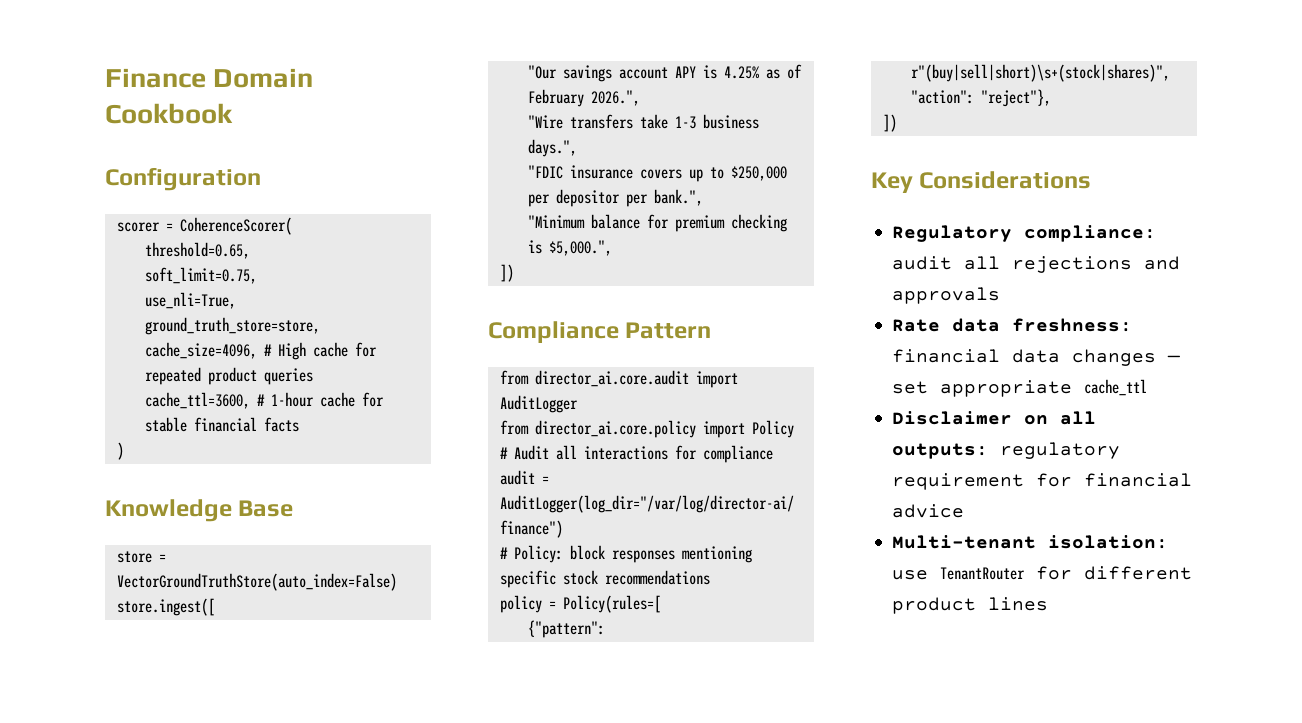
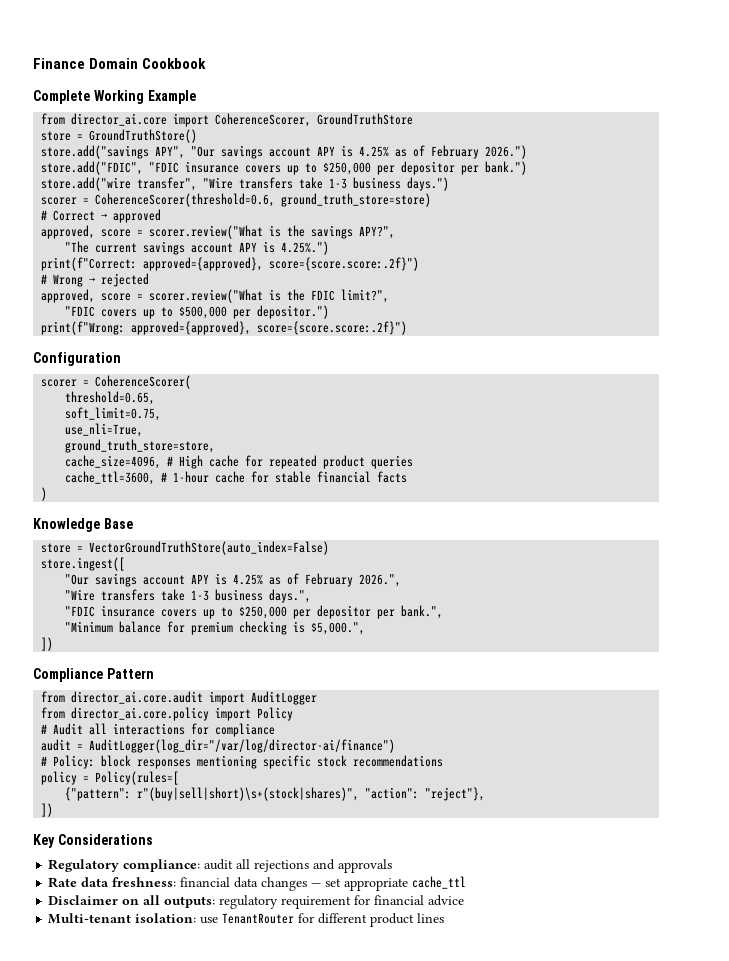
(233, 113) none -> [33,90,196,104] [41,113,414,127] [41,129,198,143] [41,145,528,159] [41,161,528,175] [41,177,450,191] [41,193,432,207] [41,209,162,223] [41,225,396,239] [65,241,330,255] [41,257,420,271] [41,273,150,287] [41,289,390,303] [65,305,330,319] [41,321,408,335] // Complete Working Example // from director_ai.core import CoherenceScorer, GroundTruthStore // store = GroundTruthStore() // store.add("savings APY", "Our savings account APY is 4.25% as of February 2026.") // store.add("FDIC", "FDIC insurance covers up to $250,000 per depositor per bank.") // store.add("wire transfer", "Wire transfers take 1-3 business days.") // scorer = CoherenceScorer(threshold=0.6, ground_truth_store=store) // # Correct → approved // approved, score = scorer.review("What is the savings APY?", // "The current savings account APY is 4.25%.") // print(f"Correct: approved={approved}, score={score.score:.2f}") // # Wrong → rejected // approved, score = scorer.review("What is the FDIC limit?", // "FDIC covers up to $500,000 per depositor.") // print(f"Wrong: approved={approved}, score={score.score:.2f}")

